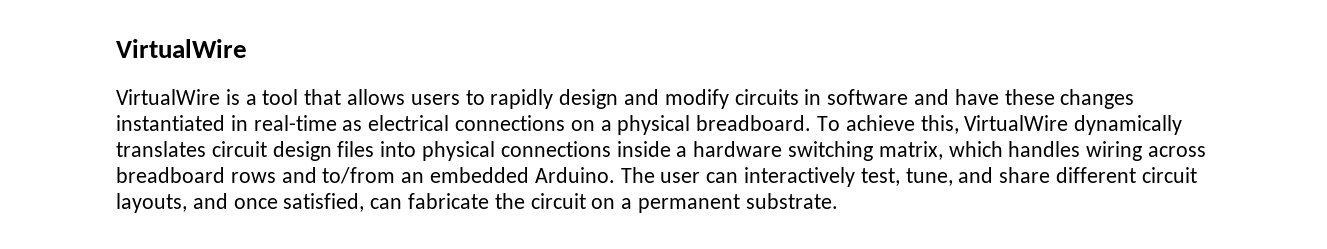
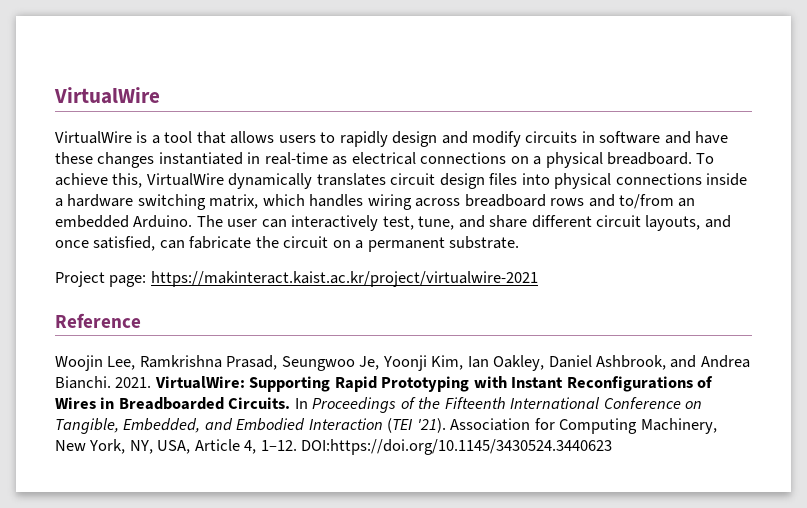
(838, 201) none -> [55,271,538,287] [55,313,141,328] [55,355,750,371] [55,376,714,392] [55,397,703,413] [55,418,717,434] [55,439,613,455] // Project page: https://makinteract.kaist.ac.kr/project/virtualwire-2021 // Reference // Woojin Lee, Ramkrishna Prasad, Seungwoo Je, Yoonji Kim, Ian Oakley, Daniel Ashbrook, and Andrea Bianchi. 2021. VirtualWire: Supporting Rapid Prototyping with Instant Reconfigurations of Wires in Breadboarded Circuits. In Proceedings of the Fifteenth International Conference on Tangible, Embedded, and Embodied Interaction (TEI '21). Association for Computing Machinery, New York, NY, USA, Article 4, 1–12. DOI:https://doi.org/10.1145/3430524.3440623

